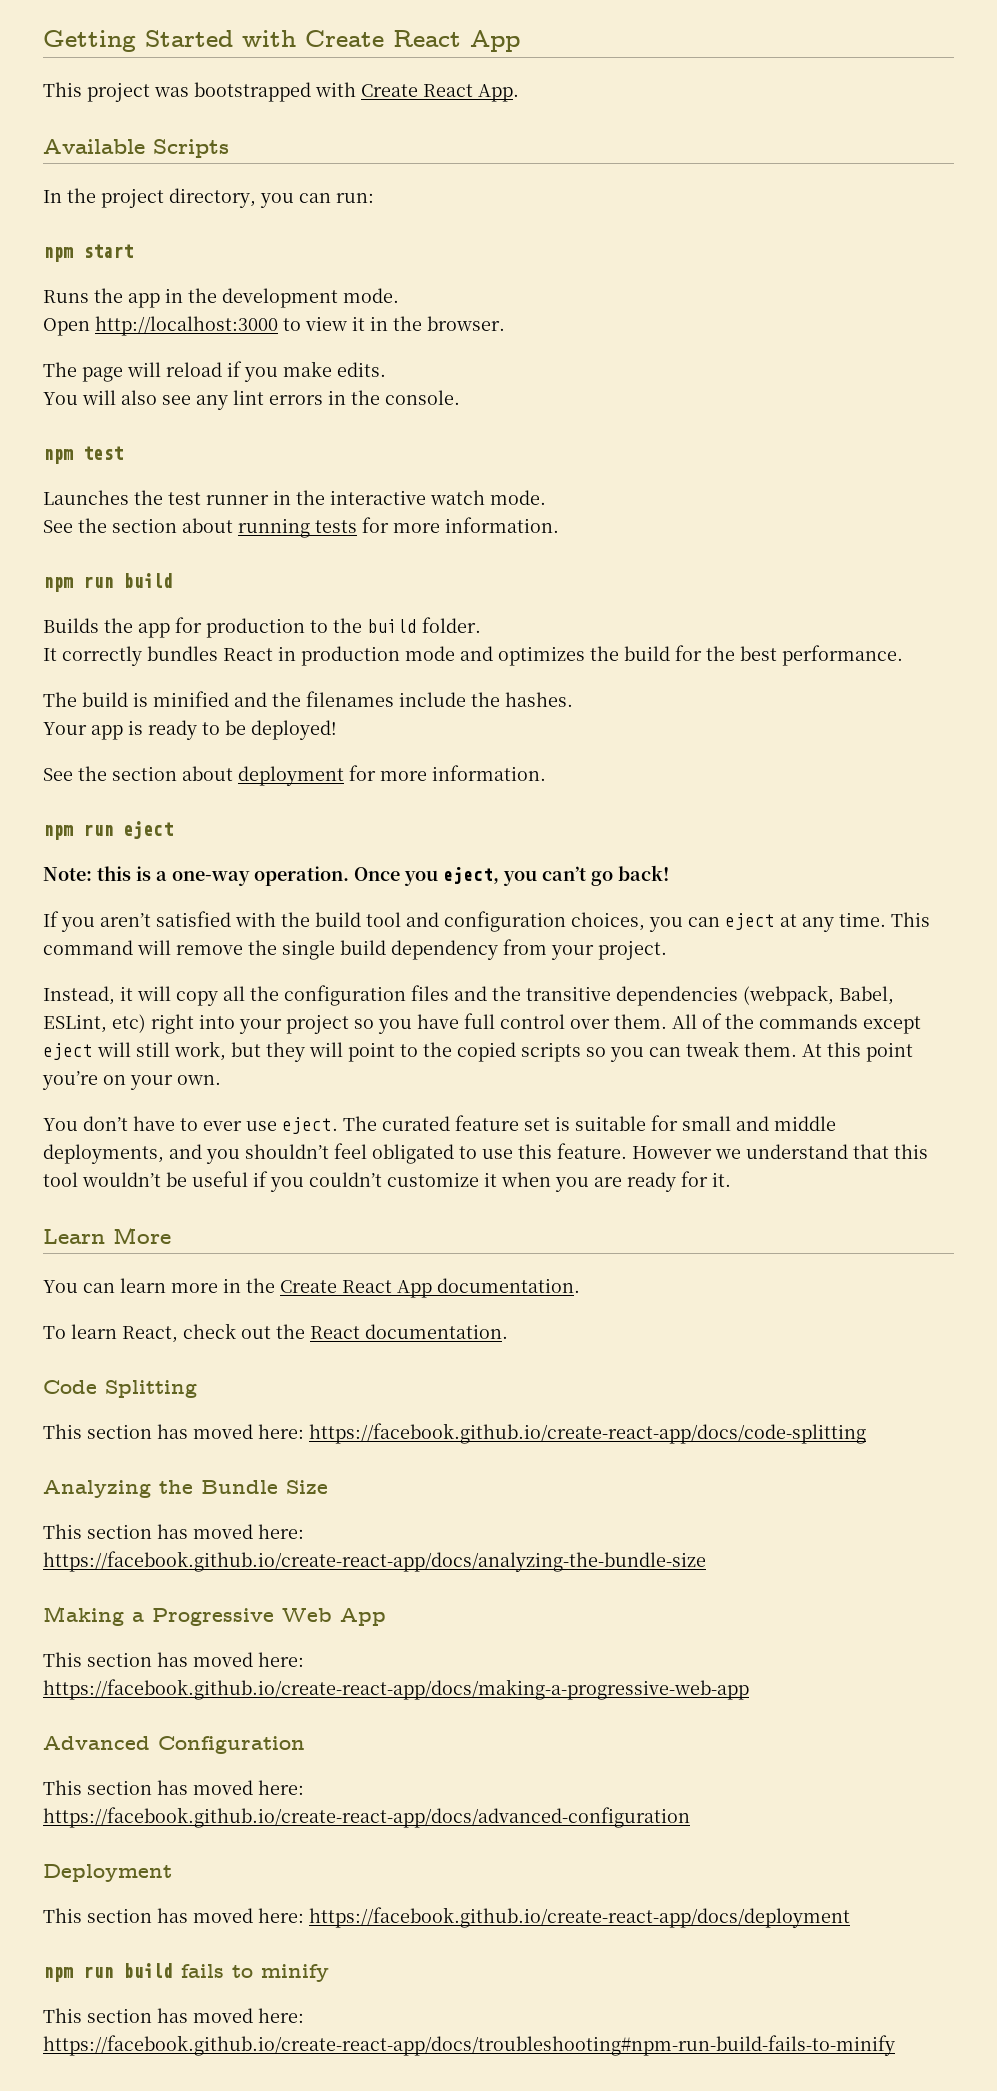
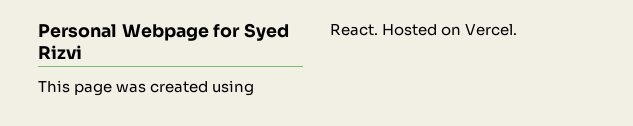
[43,30,520,52] [43,82,519,102] [43,139,229,158] [43,188,374,208] [43,244,133,262] [43,288,399,308] [43,316,505,336] [43,361,386,382] [43,390,460,410] [43,446,123,464] [43,490,546,505] [43,517,559,538] [43,573,173,592] [43,617,481,638] [43,645,903,666] [43,691,573,707] [43,720,337,740] [43,765,546,786] [43,821,173,840] [43,865,669,886] [43,911,930,932] [43,939,667,960] [43,985,894,1006] [43,1013,921,1034] [43,1041,913,1062] [42,1071,221,1090] [43,1115,836,1134] [43,1143,928,1164] [43,1171,731,1192] [43,1227,171,1244] [43,1278,580,1298] [43,1323,508,1343] [43,1380,197,1398] [43,1423,866,1444] [43,1480,328,1498] [43,1524,304,1539] [43,1551,706,1572] [43,1606,386,1626] [43,1652,304,1667] [43,1679,749,1700] [43,1736,305,1754] [43,1780,304,1795] [43,1807,690,1828] [43,1864,172,1882] [43,1907,850,1928] [43,1963,329,1982] [43,2008,304,2023] [43,2035,895,2056] Getting Started with Create React App // This project was bootstrapped with Create React App. // Available Scripts // In the project directory, you can run: // npm start // Runs the app in the development mode. // Open http://localhost:3000 to view it in the browser. // The page will reload if you make edits. // You will also see any lint errors in the console. // npm test // Launches the test runner in the interactive watch mode. // See the section about running tests for more information. // npm run build // Builds the app for production to the build folder. // It correctly bundles React in production mode and optimizes the build for the best performance. // The build is minified and the filenames include the hashes. // Your app is ready to be deployed! // See the section about deployment for more information. // npm run eject // Note: this is a one-way operation. Once you eject, you can’t go back! // If you aren’t satisfied with the build tool and configuration choices, you can eject at any time. This command will remove the single build dependency from your project. // Instead, it will copy all the configuration files and the transitive dependencies (webpack, Babel, ESLint, etc) right into your project so you have full control over them. All of the commands except eject will still work, but they will point to the copied scripts so you can tweak them. At this point you’re on your own. // You don’t have to ever use eject. The curated feature set is suitable for small and middle deployments, and you shouldn’t feel obligated to use this feature. However we understand that this tool wouldn’t be useful if you couldn’t customize it when you are ready for it. // Learn More // You can learn more in the Create React App documentation. // To learn React, check out the React documentation. // Code Splitting // This section has moved here: https://facebook.github.io/create-react-app/docs/code-splitting // Analyzing the Bundle Size // This section has moved here: https://facebook.github.io/create-react-app/docs/analyzing-the-bundle-size // Making a Progressive Web App // This section has moved here: https://facebook.github.io/create-react-app/docs/making-a-progressive-web-app // Advanced Configuration // This section has moved here: https://facebook.github.io/create-react-app/docs/advanced-configuration // Deployment // This section has moved here: https://facebook.github.io/create-react-app/docs/deployment // npm run build fails to minify // This section has moved here: https://facebook.github.io/create-react-app/docs/troubleshooting#npm-run-build-fails-to-minify -> [38,23,290,41] [38,45,82,59] [38,80,255,96] [330,24,518,36] Personal Webpage for Syed Rizvi // This page was created using React. Hosted on Vercel.

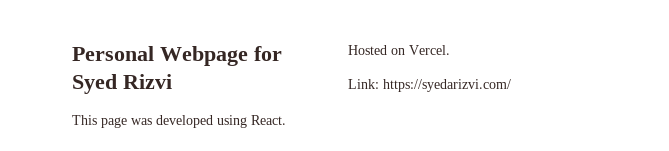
[150,81,209,93] created -> [156,115,213,128] developed
(518, 30) none -> [348,79,511,92] // Link: https://syedarizvi.com/

